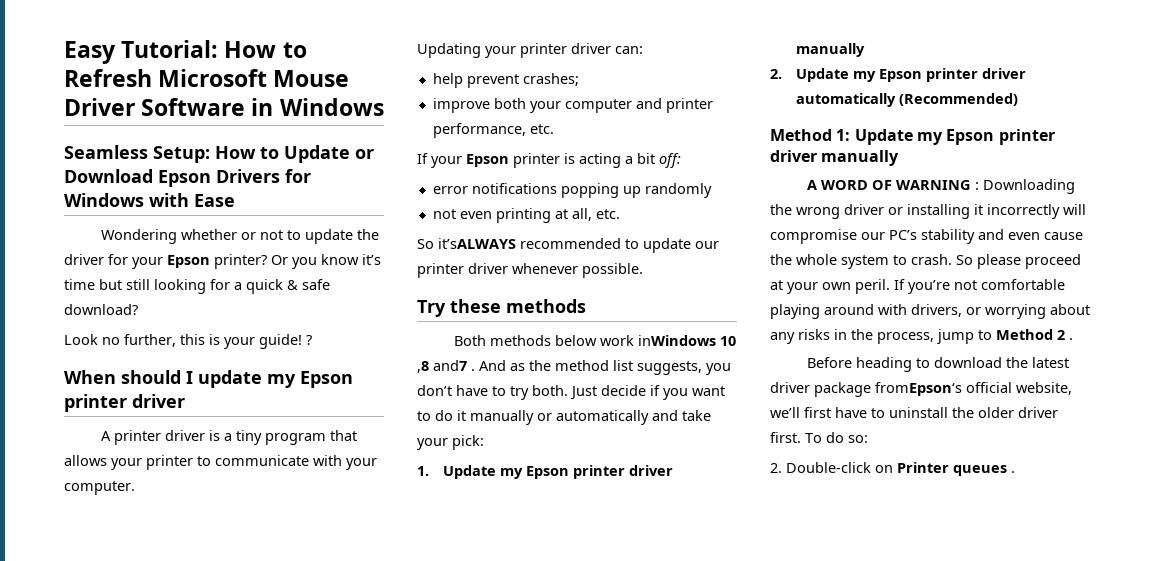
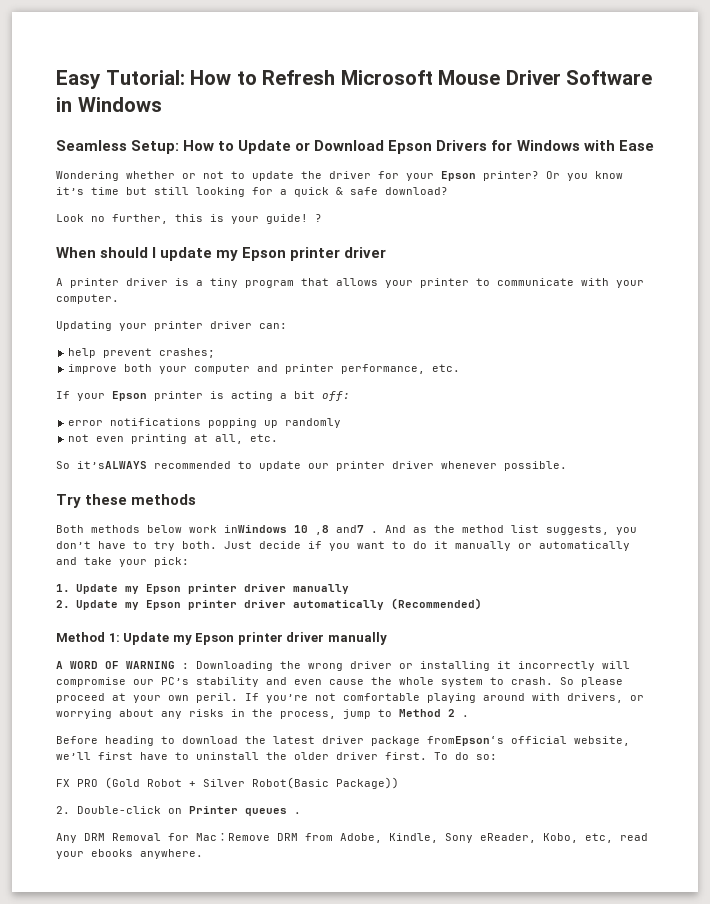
(868, 439) none -> [56,777,399,789] // FX PRO (Gold Robot + Silver Robot(Basic Package))
(1015, 472) none -> [56,833,648,843] [56,849,203,859] // Any DRM Removal for Mac：Remove DRM from Adobe, Kindle, Sony eReader, Kobo, etc, read your ebooks anywhere.

